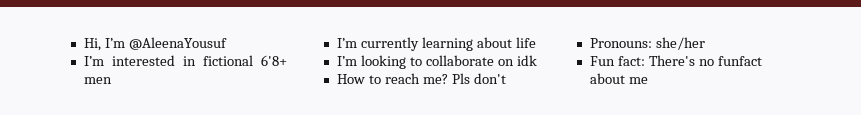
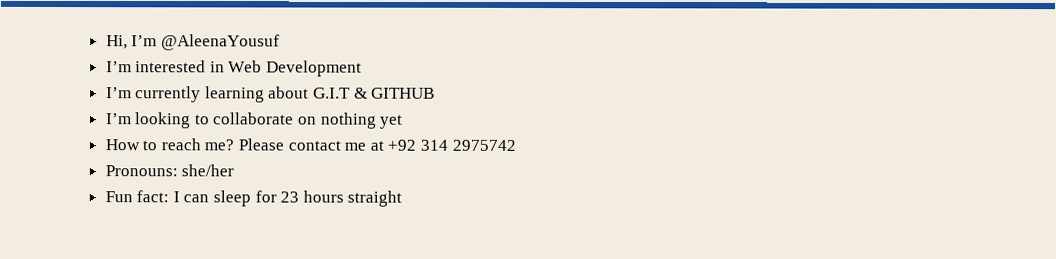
[202,55,287,66] [83,77,112,84] fictional 6'8+ men -> [228,60,363,77] Web Development
[515,37,536,48] life -> [313,87,436,99] G.I.T & GITHUB
[516,55,537,66] idk -> [320,112,404,129] nothing yet
[451,73,506,84] [589,37,705,50] [589,55,762,66] [589,73,648,84] Pls don't // Pronouns: she/her // Fun fact: There's no funfact about me -> [238,138,516,151] [104,164,235,177] [104,190,403,207] Please contact me at +92 314 2975742 // Pronouns: she/her // Fun fact: I can sleep for 23 hours straight

